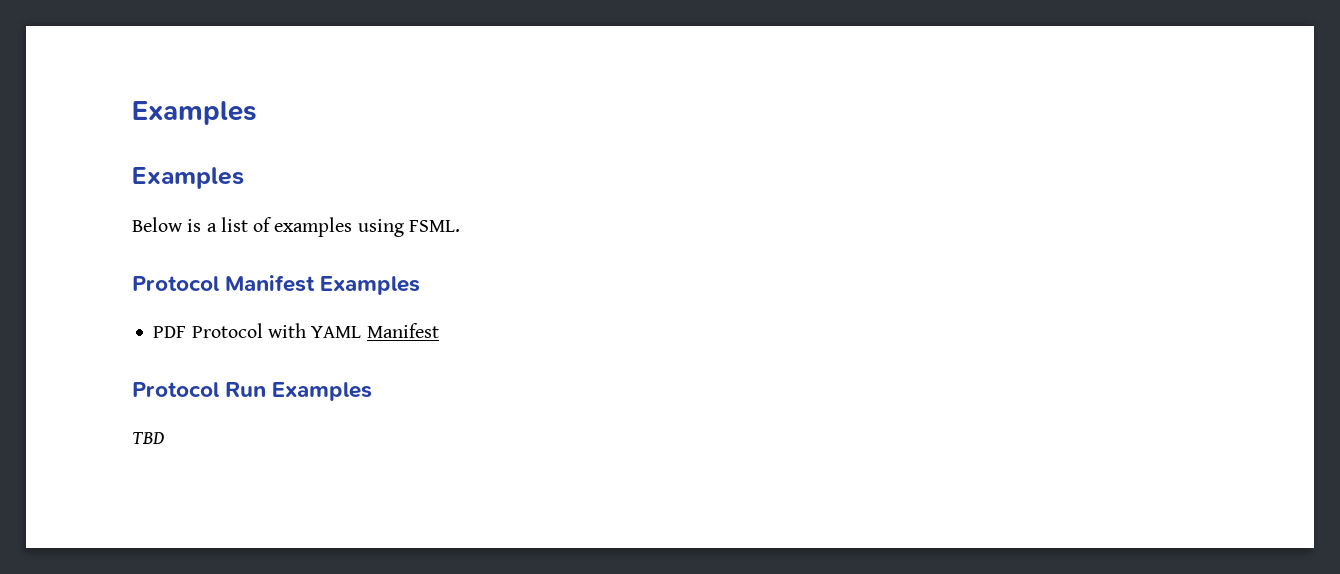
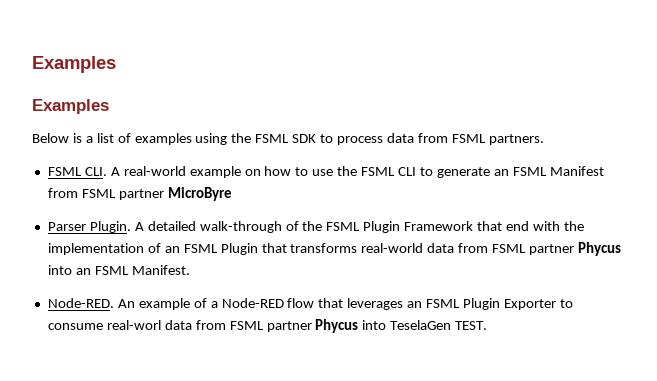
[408,220,460,232] [132,275,421,295] [153,323,439,338] [132,382,373,401] [132,432,164,444] FSML. // Protocol Manifest Examples // PDF Protocol with YAML Manifest // Protocol Run Examples // TBD -> [231,133,544,145] [47,166,604,178] [47,187,232,201] [47,221,584,233] [47,242,621,256] [47,265,190,275] [47,298,573,310] [47,319,488,333] the FSML SDK to process data from FSML partners. // FSML CLI. A real-world example on how to use the FSML CLI to generate an FSML Manifest from FSML partner MicroByre // Parser Plugin. A detailed walk-through of the FSML Plugin Framework that end with the implementation of an FSML Plugin that transforms real-world data from FSML partner Phycus into an FSML Manifest. // Node-RED. An example of a Node-RED flow that leverages an FSML Plugin Exporter to consume real-worl data from FSML partner Phycus into TeselaGen TEST.

